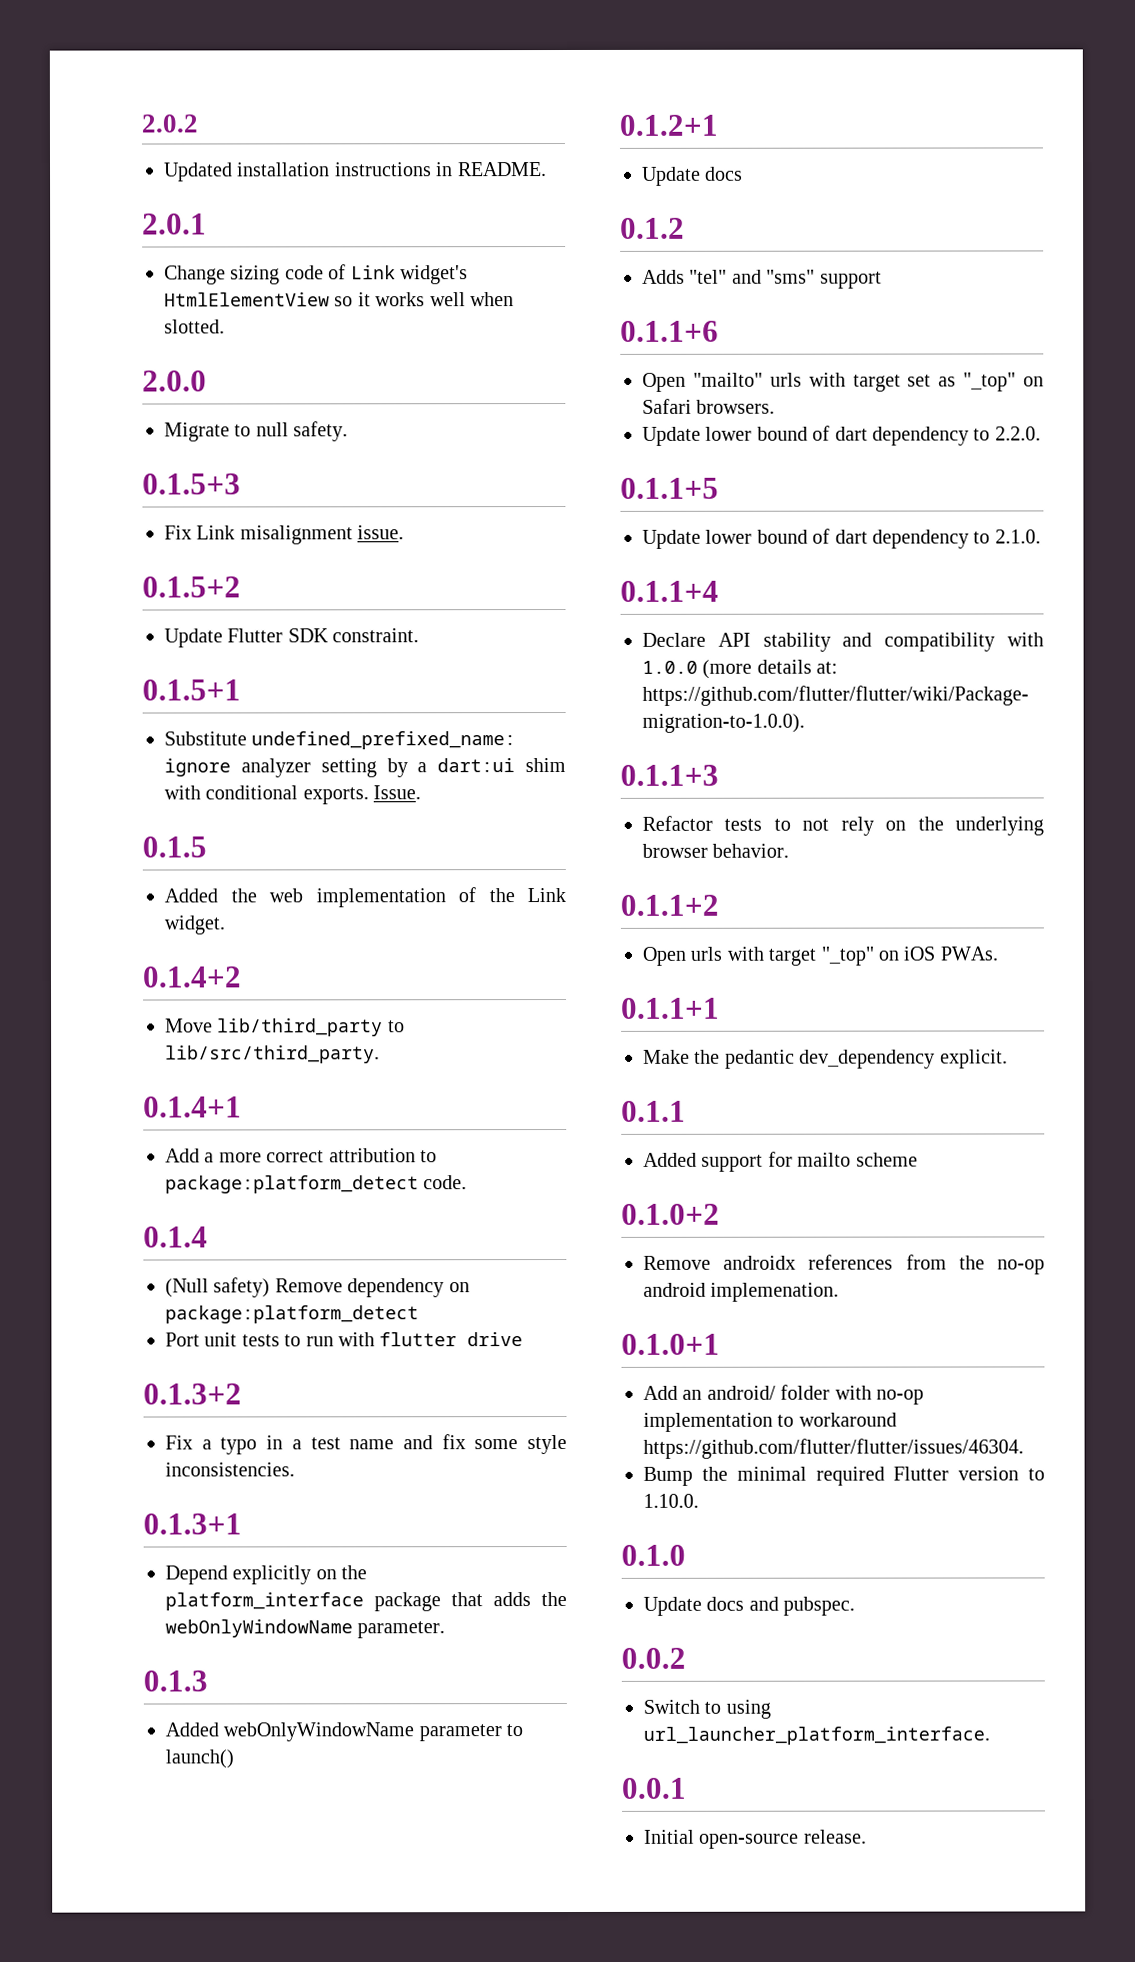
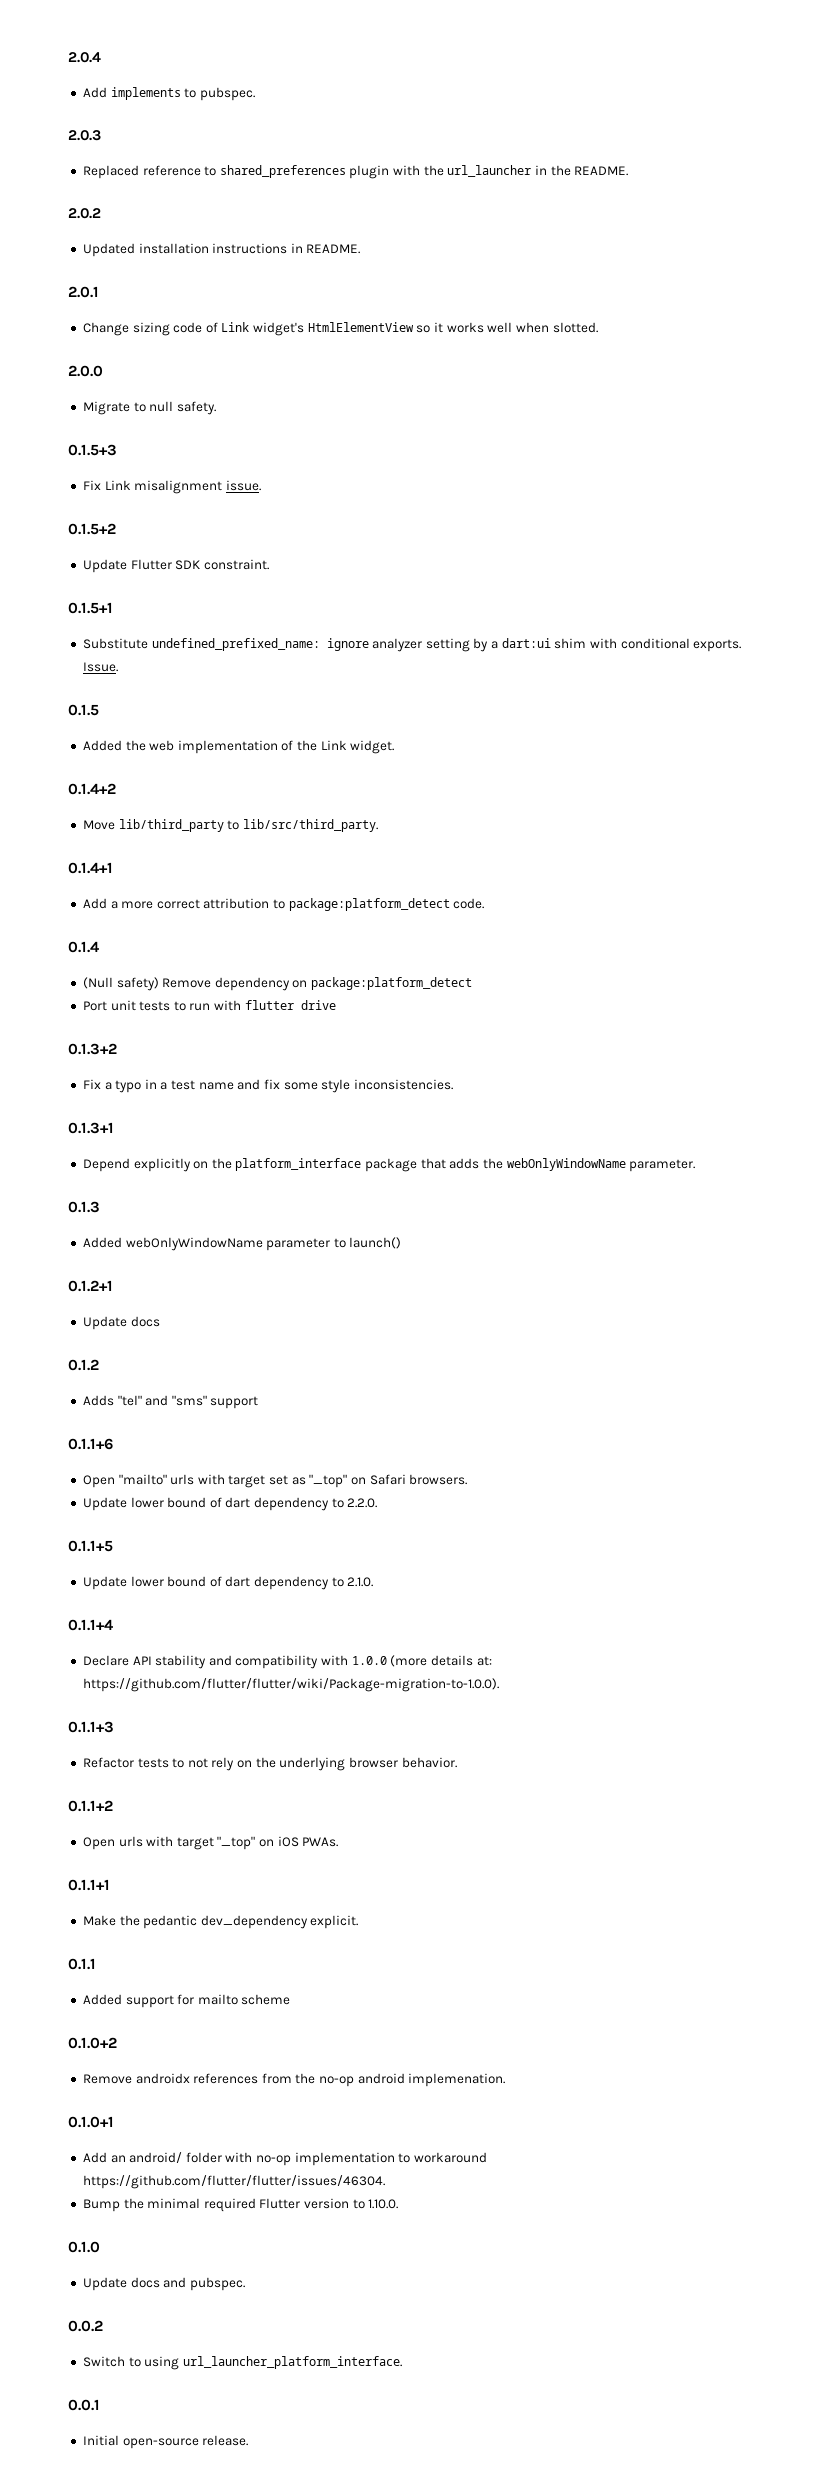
(141, 123) none -> [68,52,101,63] [82,87,255,101] [68,130,101,141] [82,165,629,179] 2.0.4 // Add implements to pubspec. // 2.0.3 // Replaced reference to shared_preferences plugin with the url_launcher in the README. //

